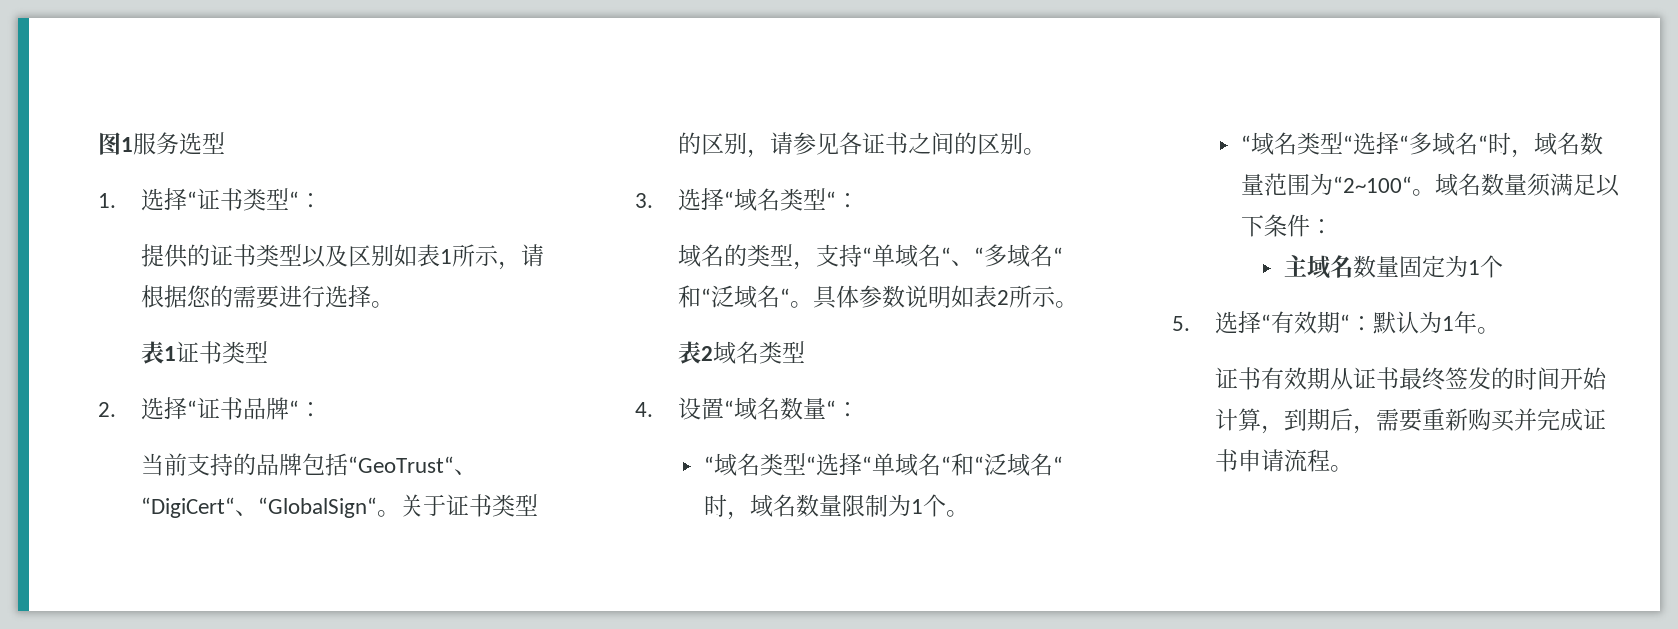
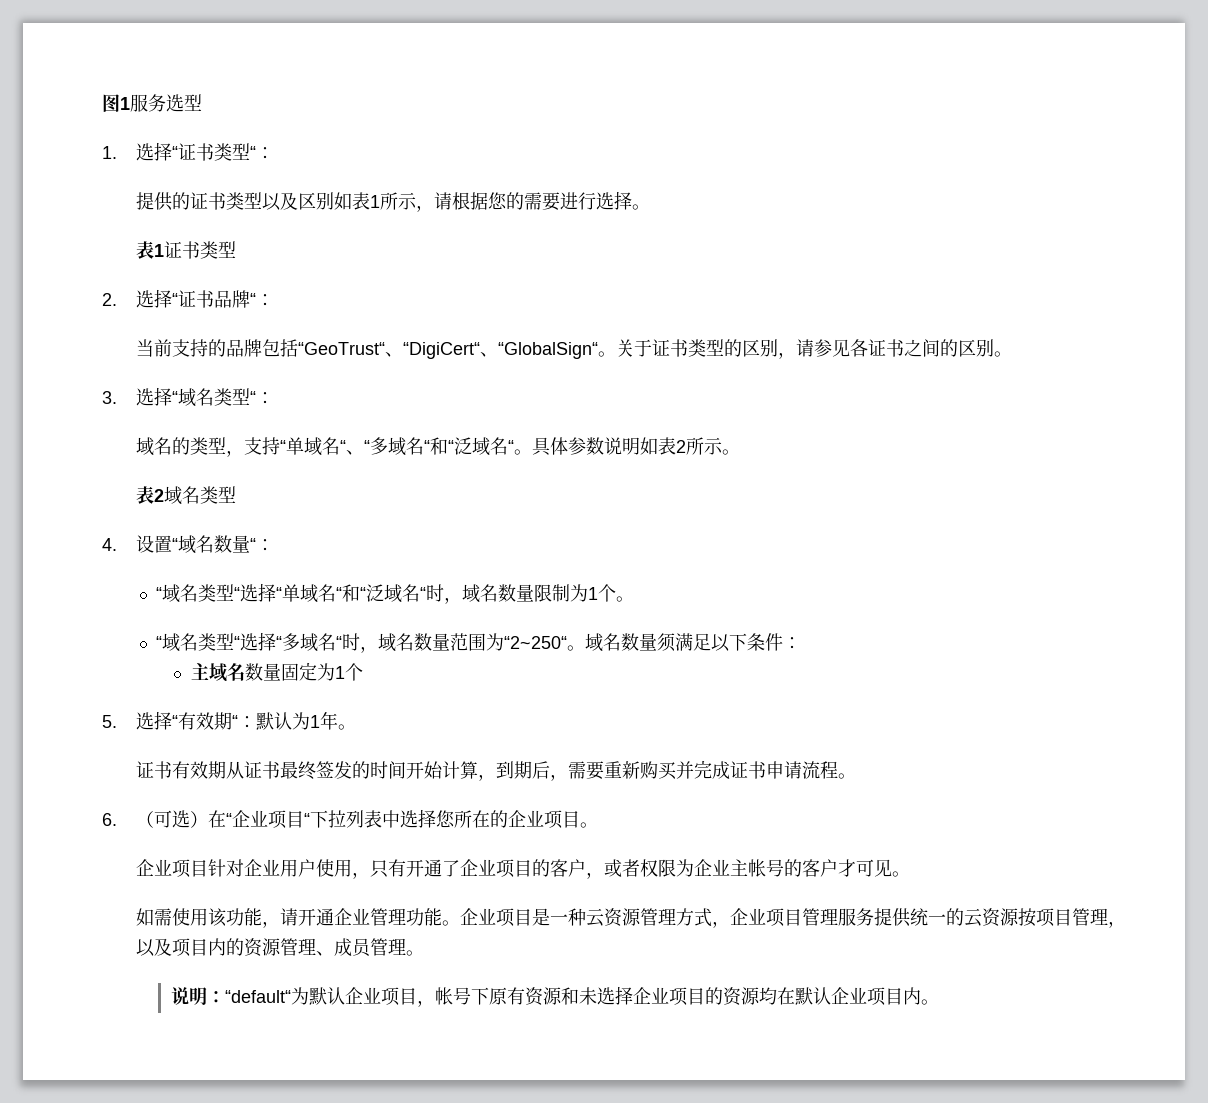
[1332,176,1412,193] “2~100“ -> [504,636,568,649] “2~250“
(1354, 468) none -> [102,809,599,829] [136,859,911,879] [136,908,1127,928] [136,938,425,957] [170,986,939,1007] // 6.（可选）在“企业项目“下拉列表中选择您所在的企业项目。 // 企业项目针对企业用户使用，只有开通了企业项目的客户，或者权限为企业主帐号的客户才可见。 // 如需使用该功能，请开通企业管理功能。企业项目是一种云资源管理方式，企业项目管理服务提供统一的云资源按项目管理，以及项目内的资源管理、成员管理。 // 说明：“default“为默认企业项目，帐号下原有资源和未选择企业项目的资源均在默认企业项目内。

